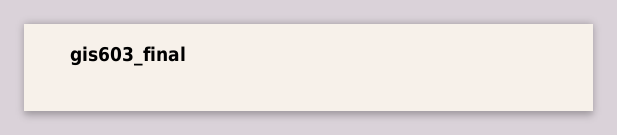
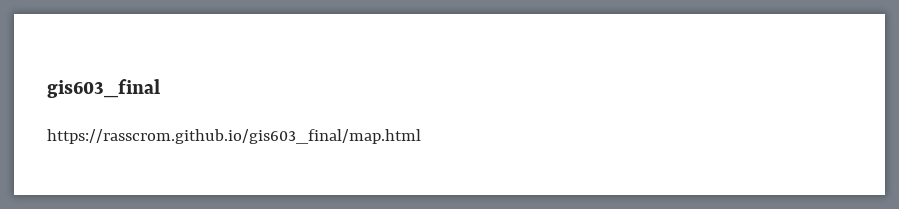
(186, 56) none -> [47,129,421,144] // https://rasscrom.github.io/gis603_final/map.html

